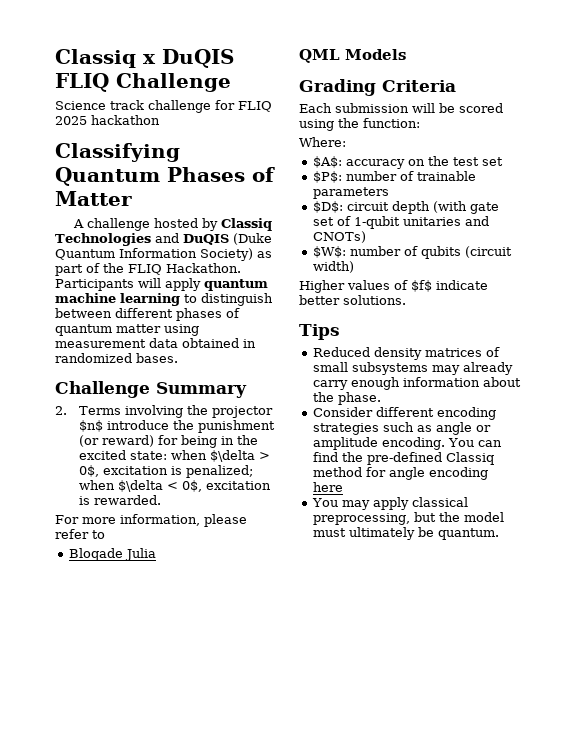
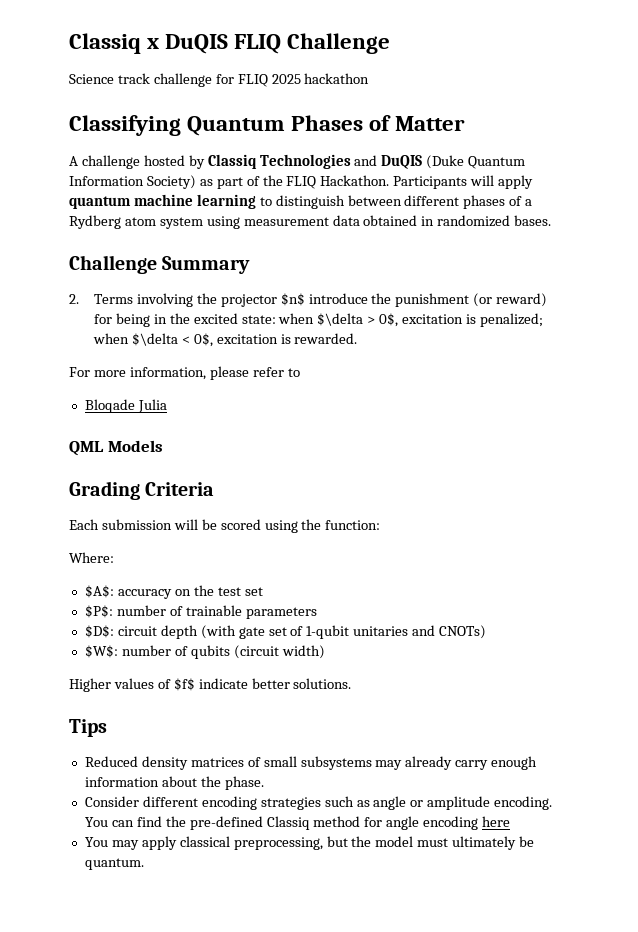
[55,324,161,336] quantum matter -> [525,199,533,206] [69,215,203,229] a Rydberg atom system

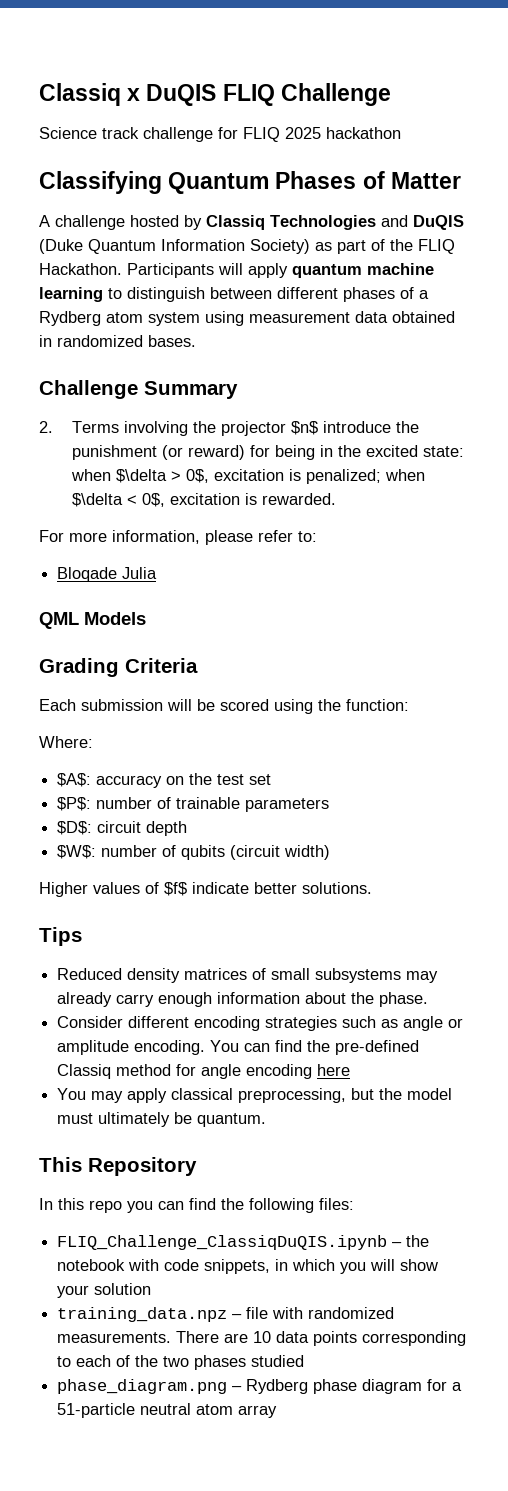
[287,368,300,377] to -> [298,531,317,542] to:
[200,625,487,639] (with gate set of 1-qubit unitaries and CNOTs) -> (188, 828) none
(144, 864) none -> [39,1157,197,1176] [39,1198,354,1213] [57,1235,430,1250] [57,1259,439,1274] [57,1283,152,1298] [57,1307,395,1322] [57,1331,467,1346] [57,1355,305,1370] [57,1379,463,1394] [57,1403,278,1418] // This Repository // In this repo you can find the following files: // FLIQ_Challenge_ClassiqDuQIS.ipynb – the notebook with code snippets, in which you will show your solution // training_data.npz – file with randomized measurements. There are 10 data points corresponding to each of the two phases studied // phase_diagram.png – Rydberg phase diagram for a 51-particle neutral atom array

